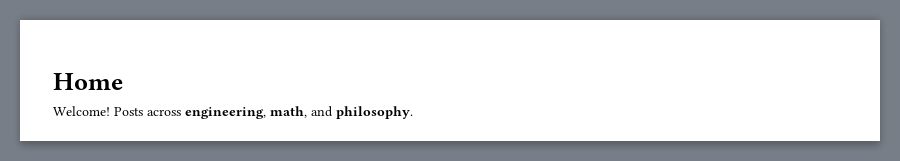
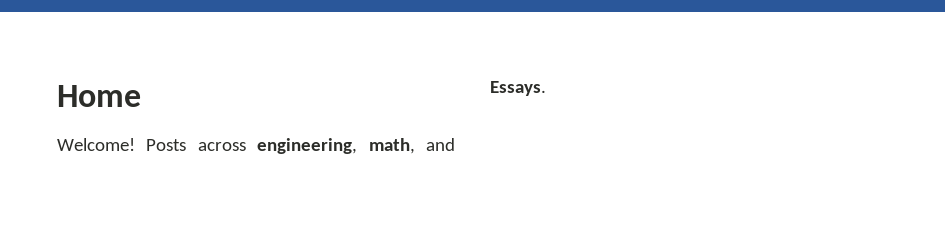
[336,106,413,119] philosophy. -> [490,81,546,96] Essays.

